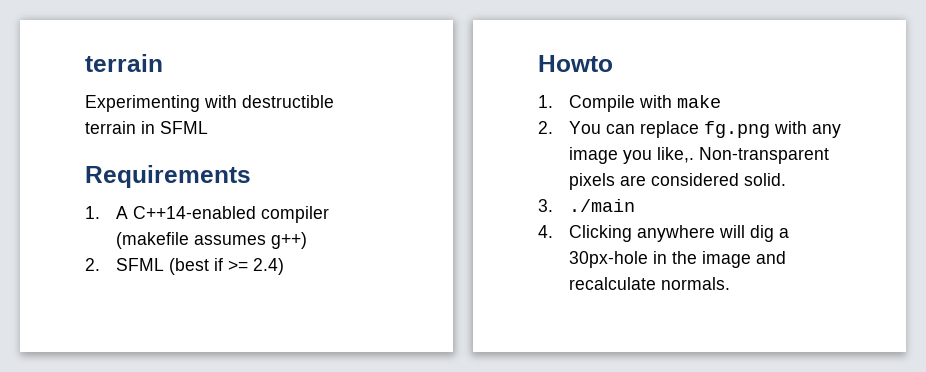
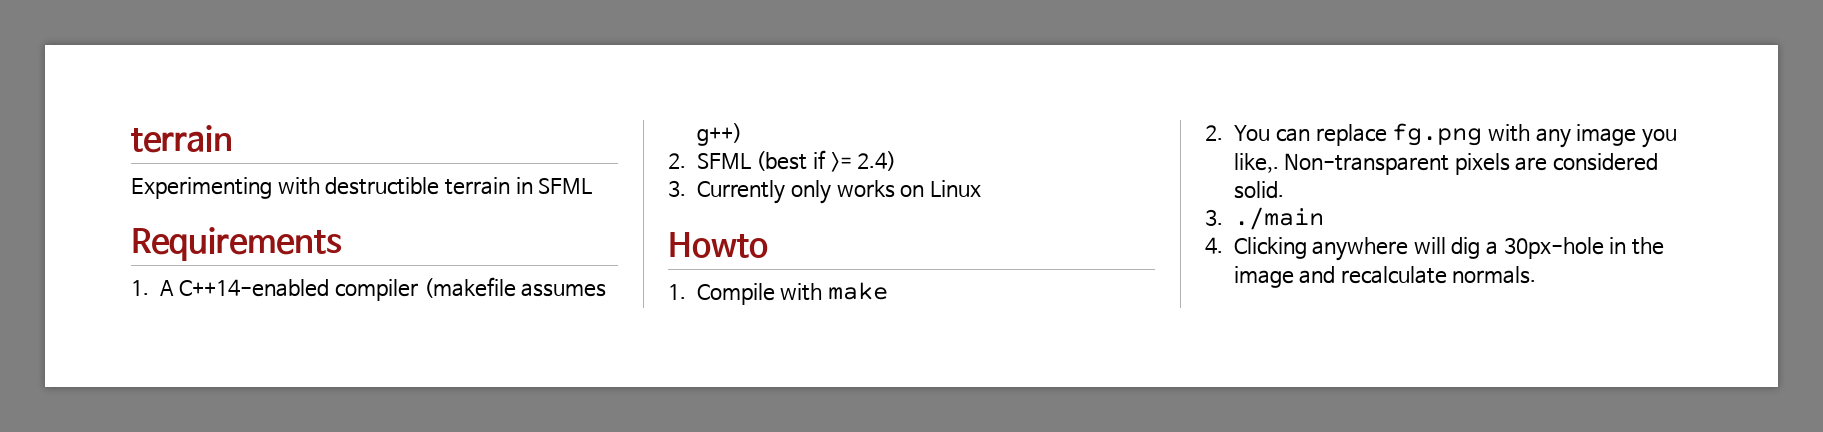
(284, 266) none -> [668,180,982,204] // 3. Currently only works on Linux

